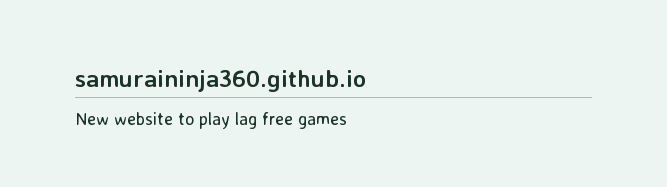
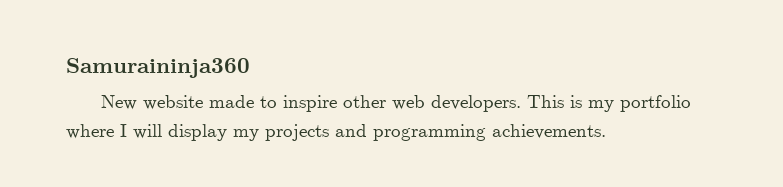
[75,70,366,92] samuraininja360.github.io -> [66,58,250,78] Samuraininja360
[178,112,347,129] to play lag free games -> [208,95,691,112] [66,124,606,141] made to inspire other web developers. This is my portfolio where I will display my projects and programming achievements.

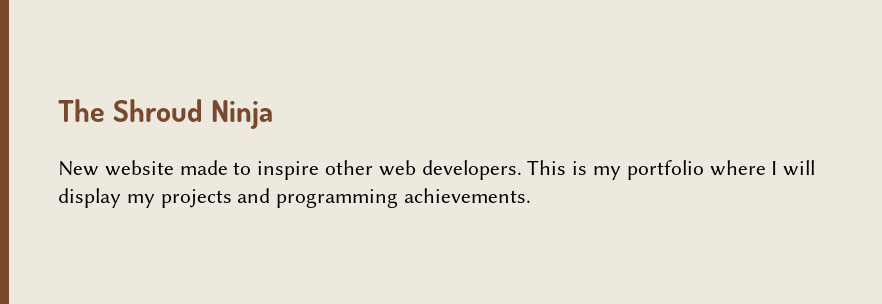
[66,58,250,78] Samuraininja360 -> [58,99,274,129] The Shroud Ninja

